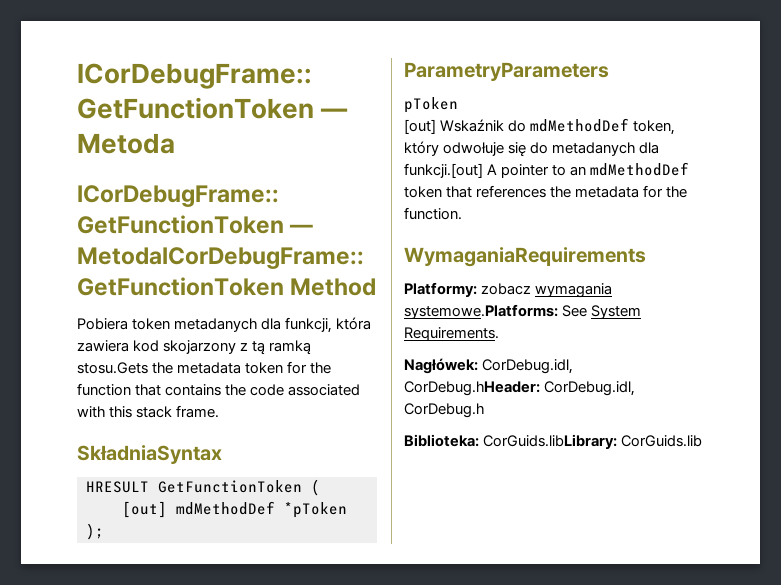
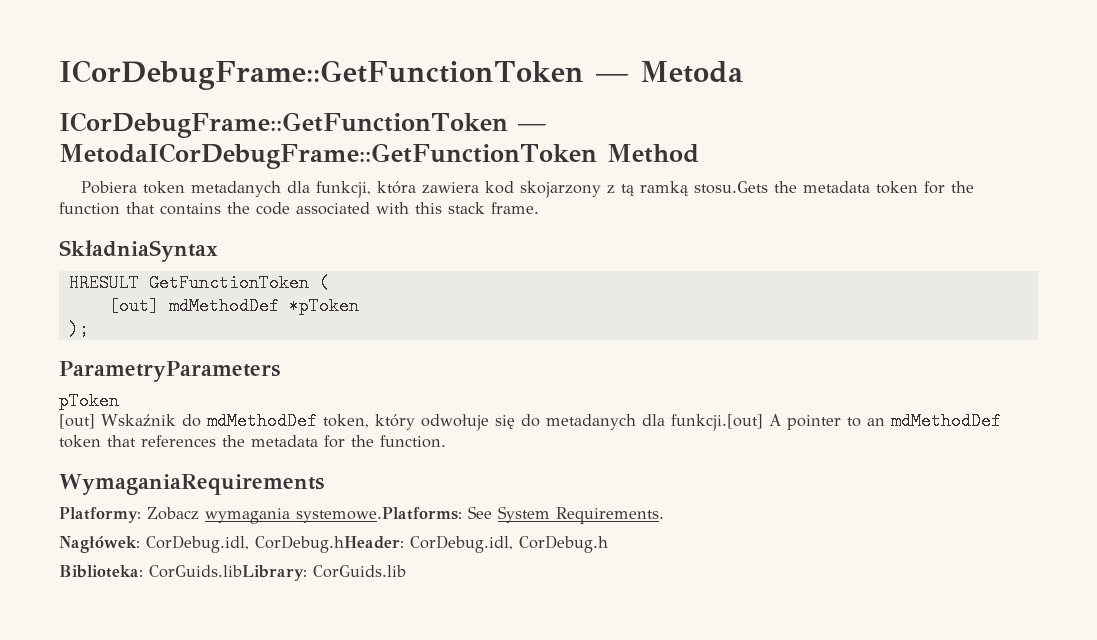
[481,283,532,295] zobacz -> [147,507,199,520] Zobacz

